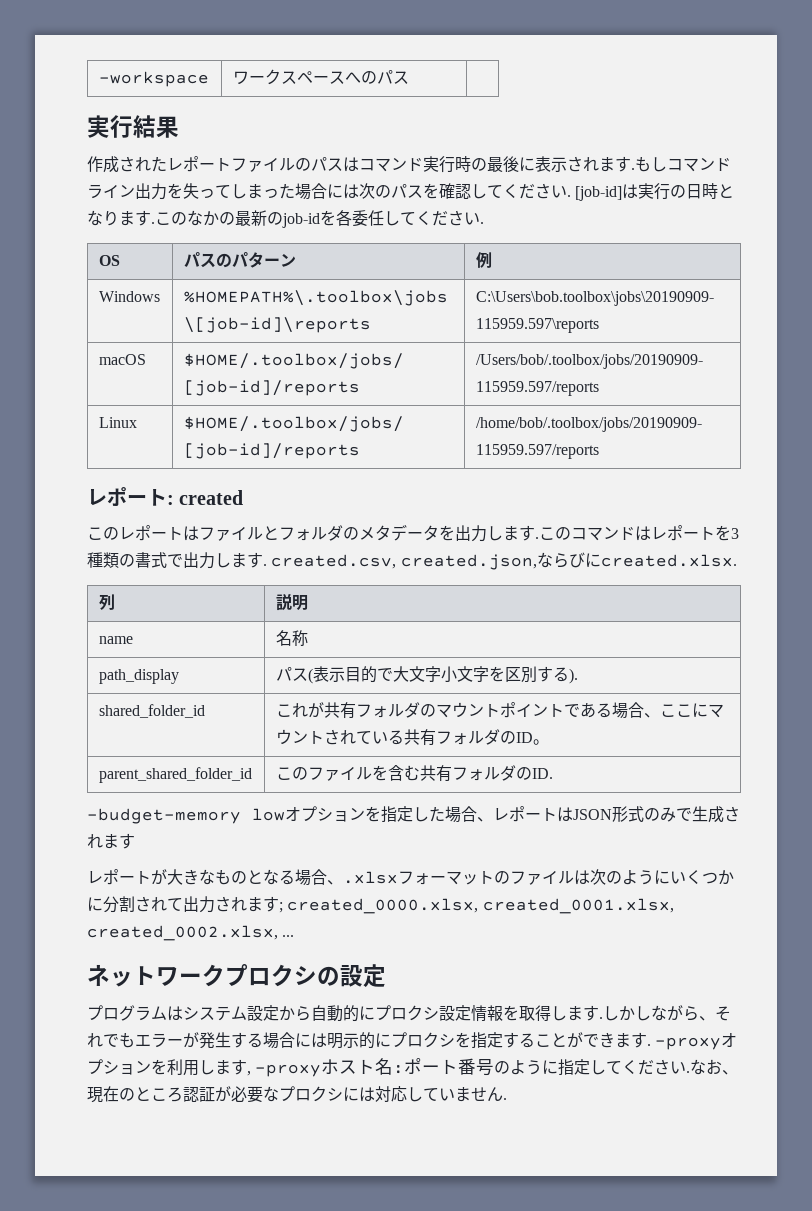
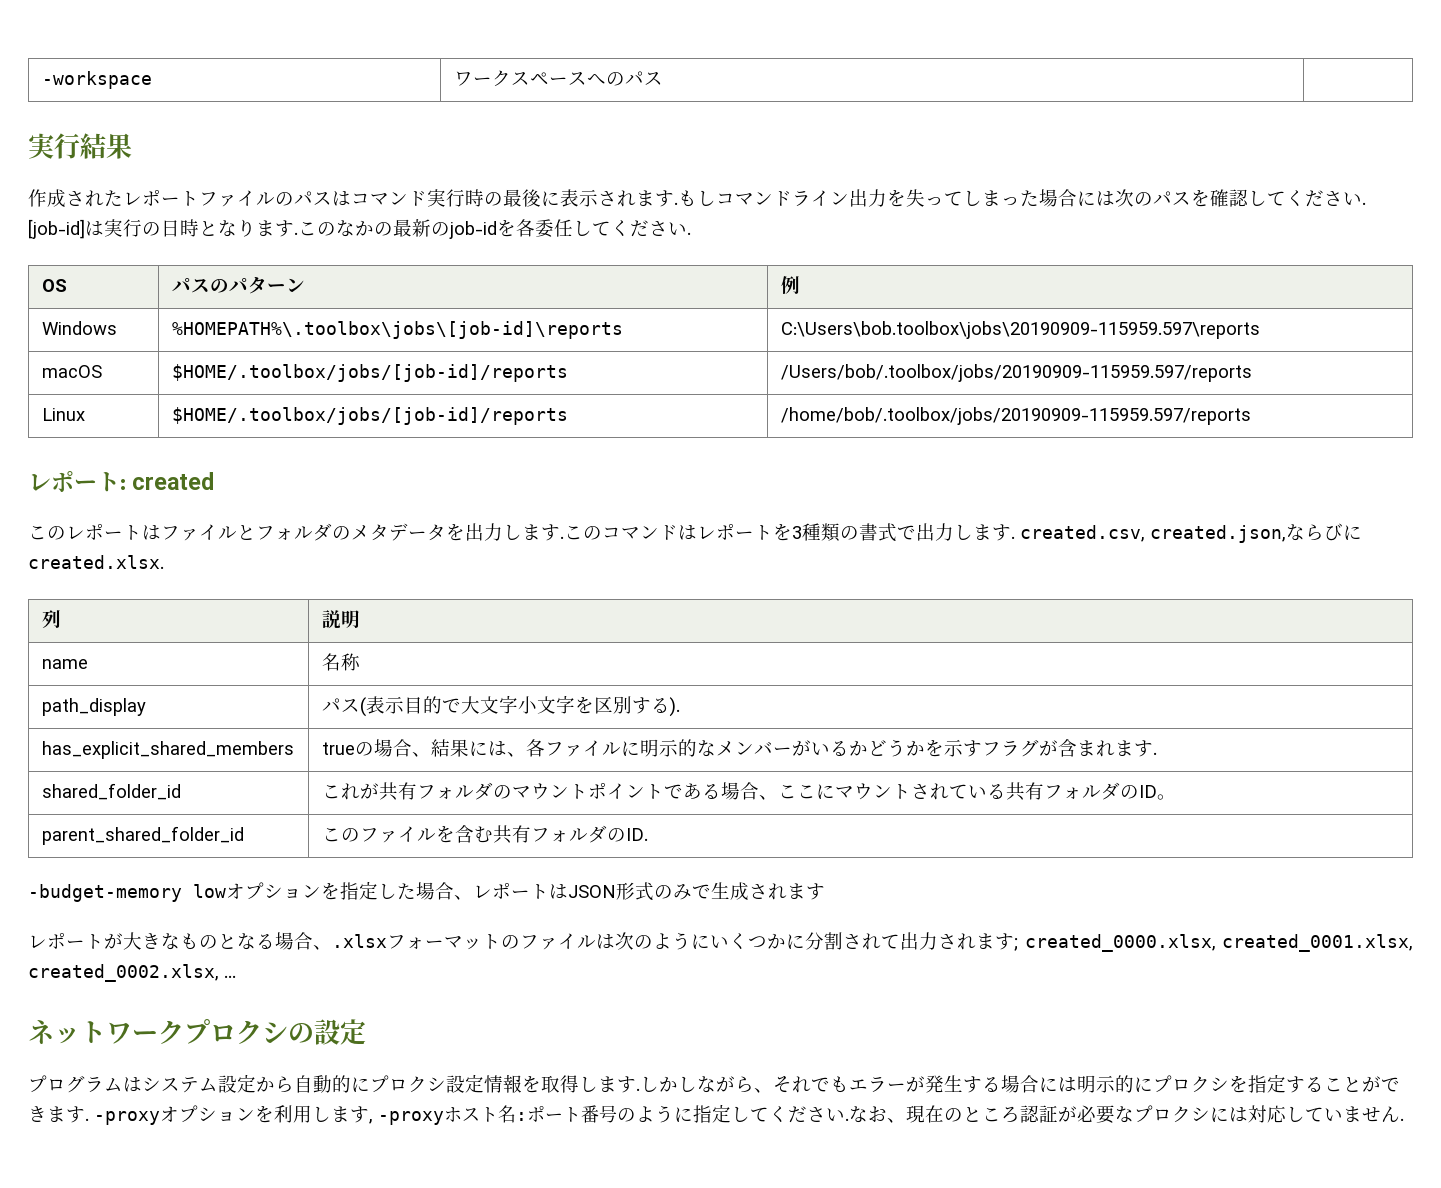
(578, 676) none -> [41,741,294,759] [321,739,1157,757] // has_explicit_shared_members | trueの場合、結果には、各ファイルに明示的なメンバーがいるかどうかを示すフラグが含まれます.

